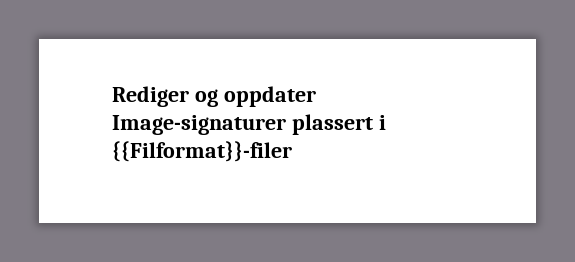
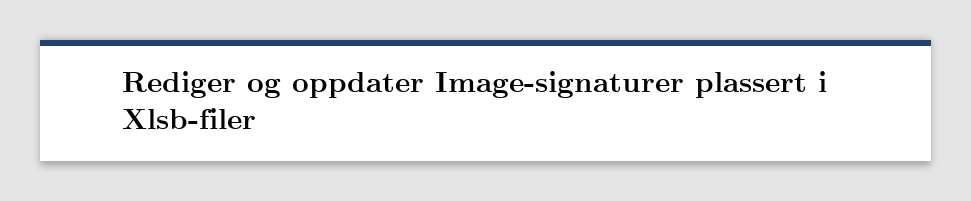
[112,141,292,162] {{Filformat}}-filer -> [122,108,256,129] Xlsb-filer

